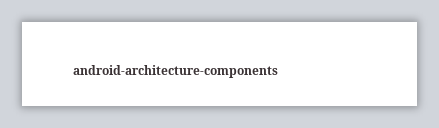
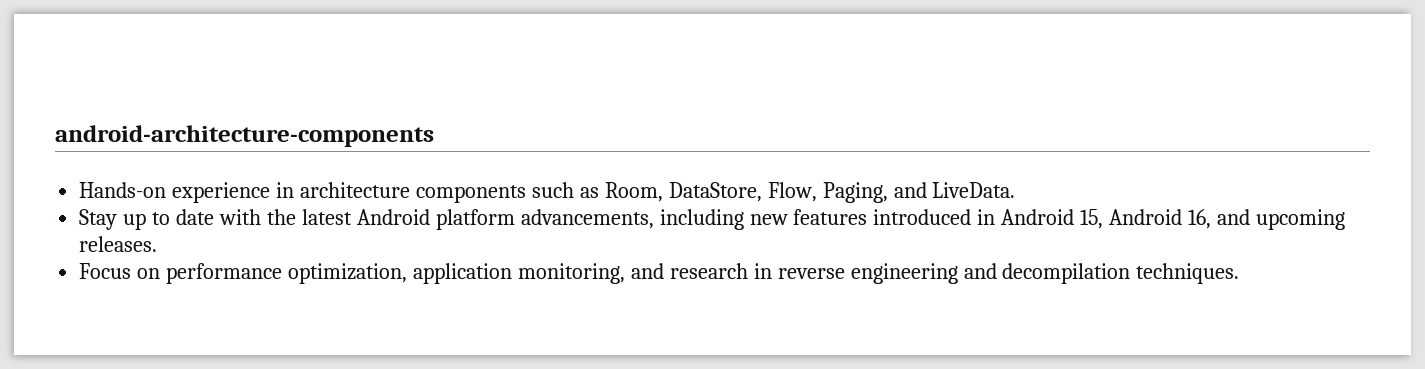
(278, 71) none -> [79,182,1016,203] [79,209,1346,230] [79,236,158,252] [79,263,1240,284] // Hands-on experience in architecture components such as Room, DataStore, Flow, Paging, and LiveData. // Stay up to date with the latest Android platform advancements, including new features introduced in Android 15, Android 16, and upcoming releases. // Focus on performance optimization, application monitoring, and research in reverse engineering and decompilation techniques.

